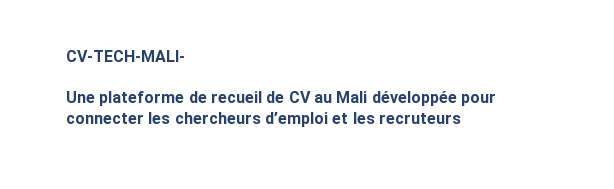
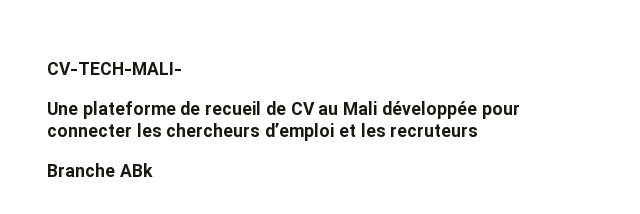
(461, 118) none -> [47,163,153,177] // Branche ABk

